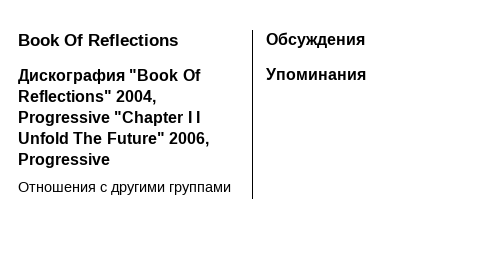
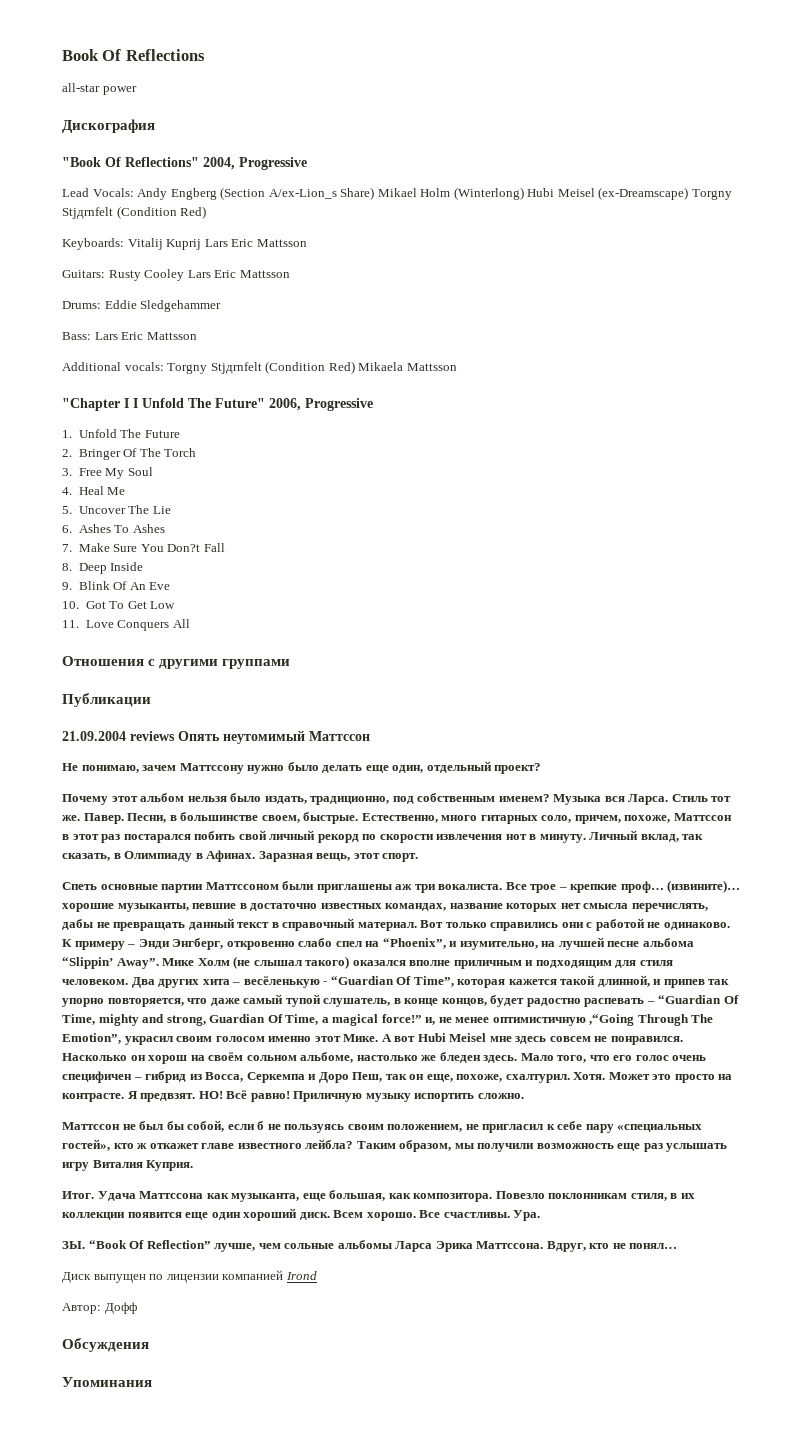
(178, 40) none -> [62,83,137,95] // all-star power
(125, 76) none -> (155, 126) //
(110, 118) none -> [62,187,732,200] [62,206,207,219] [62,238,307,250] [62,269,290,281] [62,300,222,312] [62,332,197,340] [62,361,457,374] // Lead Vocals: Andy Engberg (Section A/ex-Lion_s Share) Mikael Holm (Winterlong) Hubi Meisel (ex-Dreamscape) Torgny Stjдrnfelt (Condition Red) // Keyboards: Vitalij Kuprij Lars Eric Mattsson // Guitars: Rusty Cooley Lars Eric Mattsson // Drums: Eddie Sledgehammer // Bass: Lars Eric Mattsson // Additional vocals: Torgny Stjдrnfelt (Condition Red) Mikaela Mattsson //
[18,182,231,195] Отношения с другими группами -> [62,429,180,438] [62,448,197,460] [62,467,153,479] [62,486,126,495] [62,505,171,514] [62,524,165,533] [62,543,225,552] [62,562,144,574] [62,581,171,590] [62,601,176,609] [62,619,190,631] [62,656,291,669] [62,693,151,707] [62,730,370,744] [62,761,542,774] [62,793,732,805] [62,812,732,824] [62,830,704,843] [62,850,419,862] [62,880,741,893] [62,903,708,912] [62,918,730,931] [62,937,694,950] [62,956,673,969] [62,975,730,988] [62,994,739,1007] [62,1014,714,1026] [62,1033,683,1045] [62,1052,707,1064] [62,1071,733,1083] [62,1090,524,1102] [62,1120,703,1133] [62,1139,728,1152] [62,1160,194,1171] [62,1190,695,1202] [62,1208,541,1221] [62,1240,678,1252] [62,1270,317,1283] [62,1302,137,1314] 1. Unfold The Future // 2. Bringer Of The Torch // 3. Free My Soul // 4. Heal Me // 5. Uncover The Lie // 6. Ashes To Ashes // 7. Make Sure You Don?t Fall // 8. Deep Inside // 9. Blink Of An Eve // 10. Got To Get Low // 11. Love Conquers All // Отношения с другими группами // Публикации // 21.09.2004 reviews Опять неутомимый Маттссон // Не понимаю, зачем Маттссону нужно было делать еще один, отдельный проект? // Почему этот альбом нельзя было издать, традиционно, под собственным именем? Музыка вся Ларса. Стиль тот же. Павер. Песни, в большинстве своем, быстрые. Естественно, много гитарных соло, причем, похоже, Маттссон в этот раз постарался побить свой личный рекорд по скорости извлечения нот в минуту. Личный вклад, так сказать, в Олимпиаду в Афинах. Заразная вещь, этот спорт. // Спеть основные партии Маттссоном были приглашены аж три вокалиста. Все трое – крепкие проф… (извините)… хорошие музыканты, певшие в достаточно известных командах, название которых нет смысла перечислять, дабы не превращать данный текст в справочный материал. Вот только справились они с работой не одинаково. К примеру – Энди Энгберг, откровенно слабо спел на “Phoenix”, и изумительно, на лучшей песне альбома “Slippin’ Away”. Мике Холм (не слышал такого) оказался вполне приличным и подходящим для стиля человеком. Два других хита – весёленькую - “Guardian Of Time”, которая кажется такой длинной, и припев так упорно повторяется, что даже самый тупой слушатель, в конце концов, будет радостно распевать – “Guardian Of Time, mighty and strong, Guardian Of Time, a magical force!” и, не менее оптимистичную ,“Going Through The Emotion”, украсил своим голосом именно этот Мике. А вот Hubi Meisel мне здесь совсем не понравился. Насколько он хорош на своём сольном альбоме, настолько же бледен здесь. Мало того, что его голос очень специфичен – гибрид из Восса, Серкемпа и Доро Пеш, так он еще, похоже, схалтурил. Хотя. Может это просто на контрасте. Я предвзят. НО! Всё равно! Приличную музыку испортить сложно. // Маттссон не был бы собой, если б не пользуясь своим положением, не пригласил к себе пару «специальных гостей», кто ж откажет главе известного лейбла? Таким образом, мы получили возможность еще раз услышать игру Виталия Куприя. // Итог. Удача Маттссона как музыканта, еще большая, как композитора. Повезло поклонникам стиля, в их коллекции появится еще один хороший диск. Всем хорошо. Все счастливы. Ура. // ЗЫ. “Book Of Reflection” лучше, чем сольные альбомы Ларса Эрика Маттссона. Вдруг, кто не понял… // Диск выпущен по лицензии компанией Irond // Автор: Дофф

